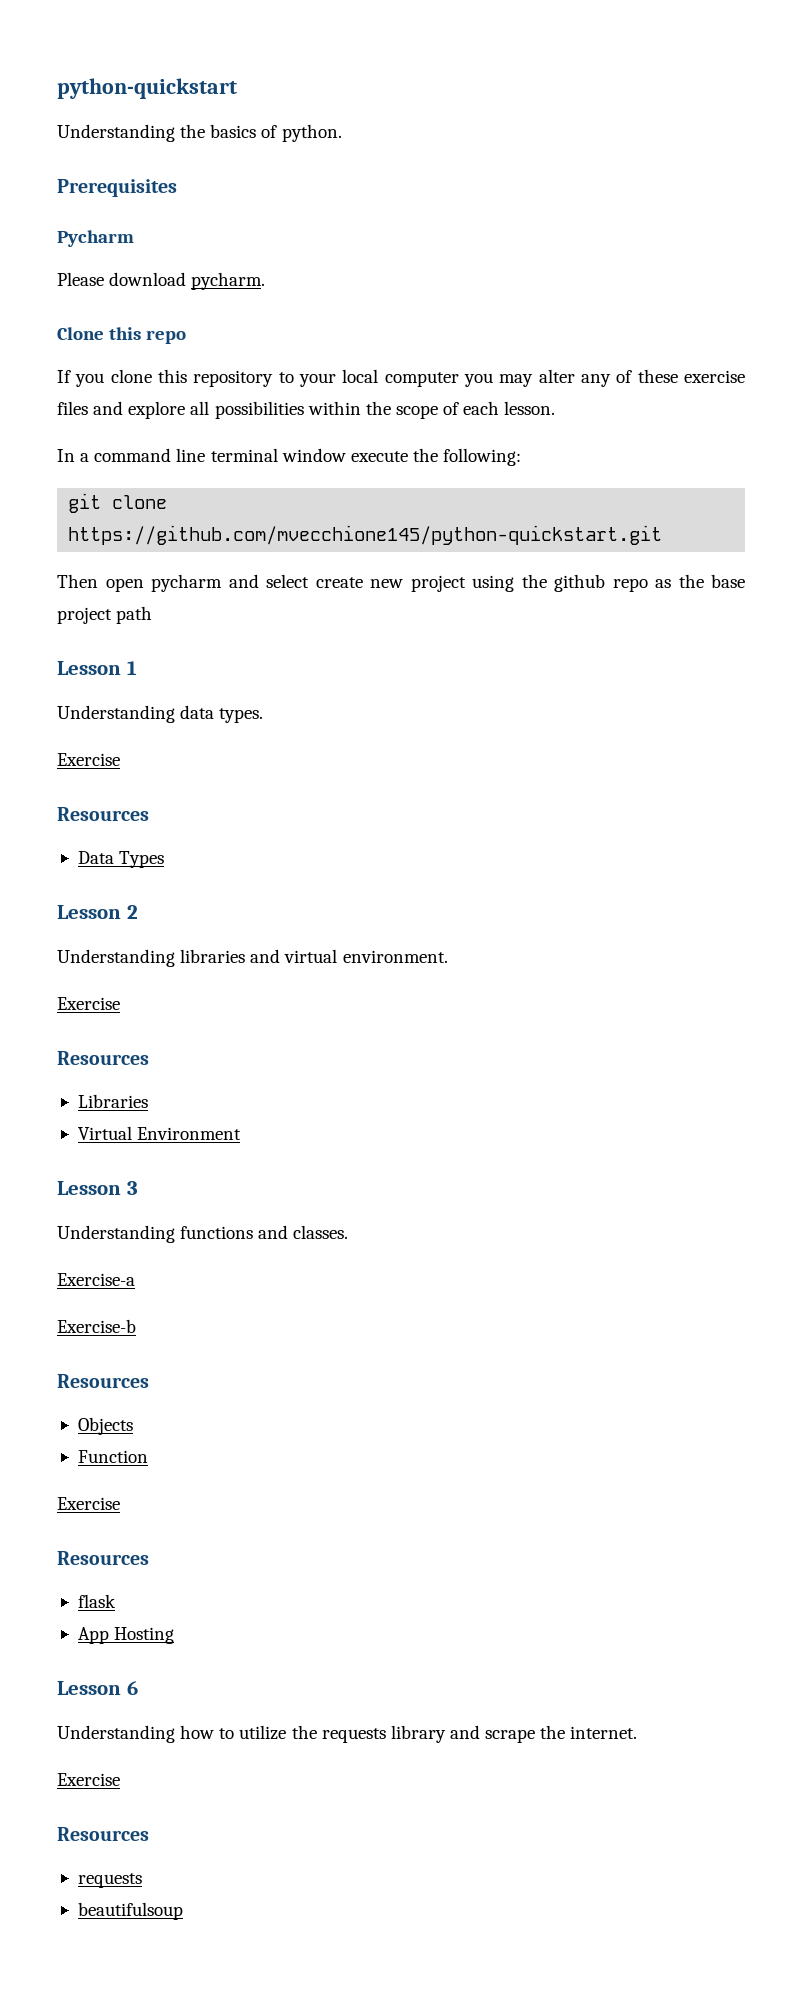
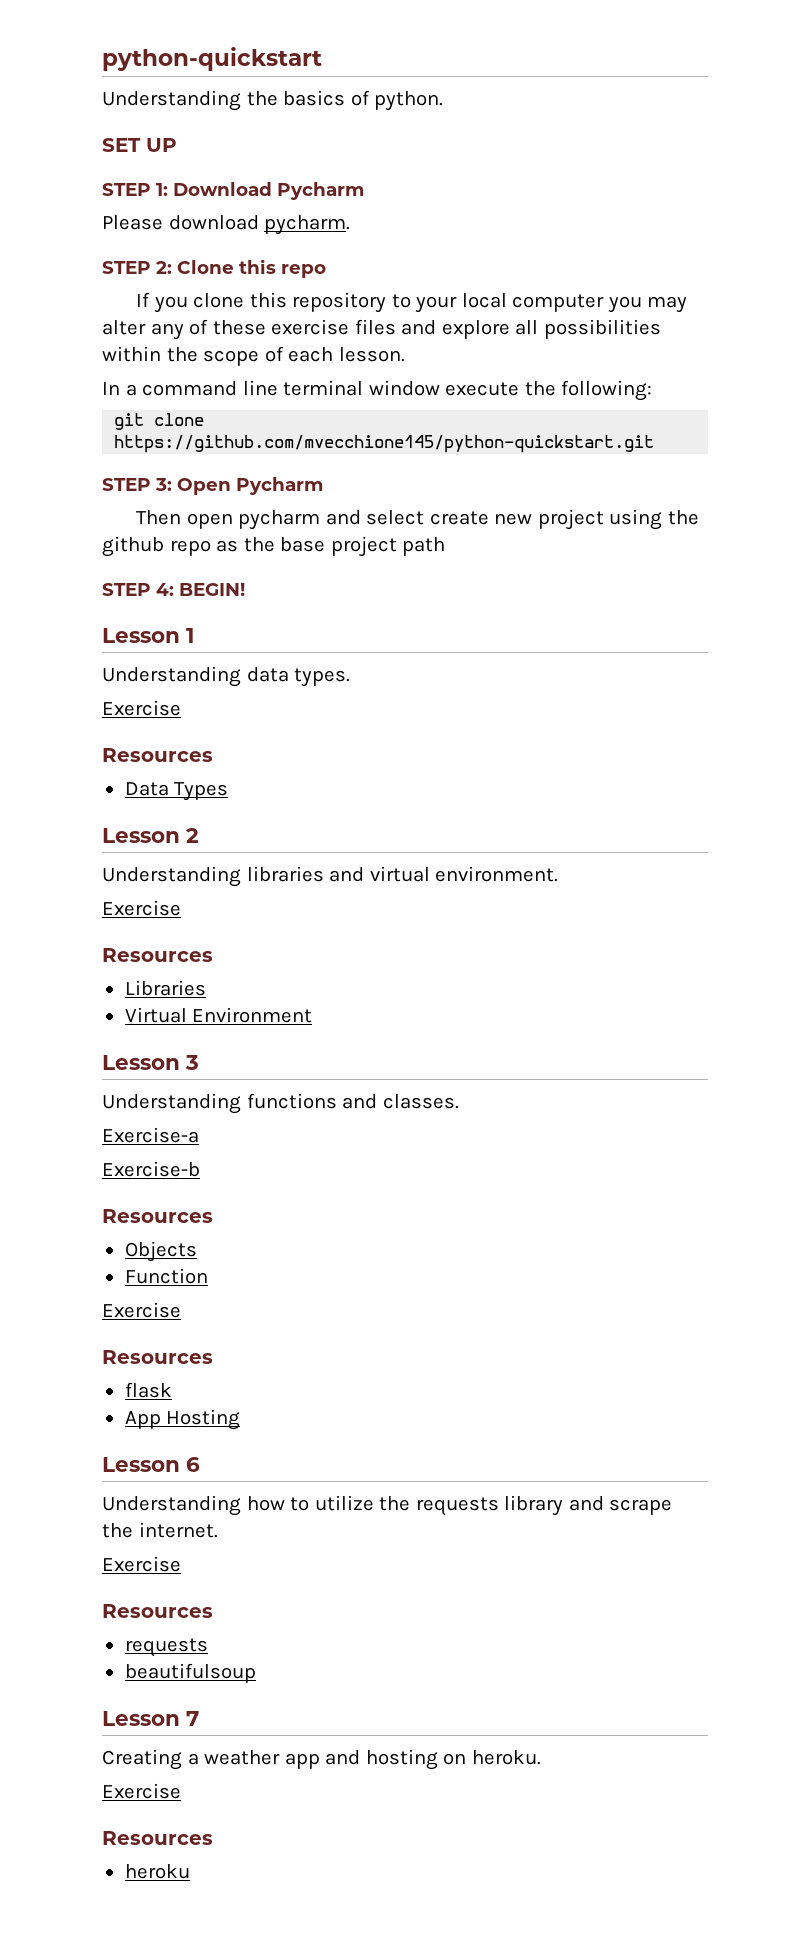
[57,179,177,197] Prerequisites // -> [102,138,177,152] [102,182,272,196] SET UP // STEP 1: Download
(266, 281) none -> [102,261,172,274] STEP 2:
(663, 535) none -> [102,477,323,495] // STEP 3: Open Pycharm
(153, 615) none -> [102,583,245,596] // STEP 4: BEGIN!
(183, 1911) none -> [102,1711,199,1726] [102,1749,541,1770] [102,1783,181,1799] [102,1831,213,1845] [124,1864,190,1879] // Lesson 7 // Creating a weather app and hosting on heroku. // Exercise // Resources // heroku

